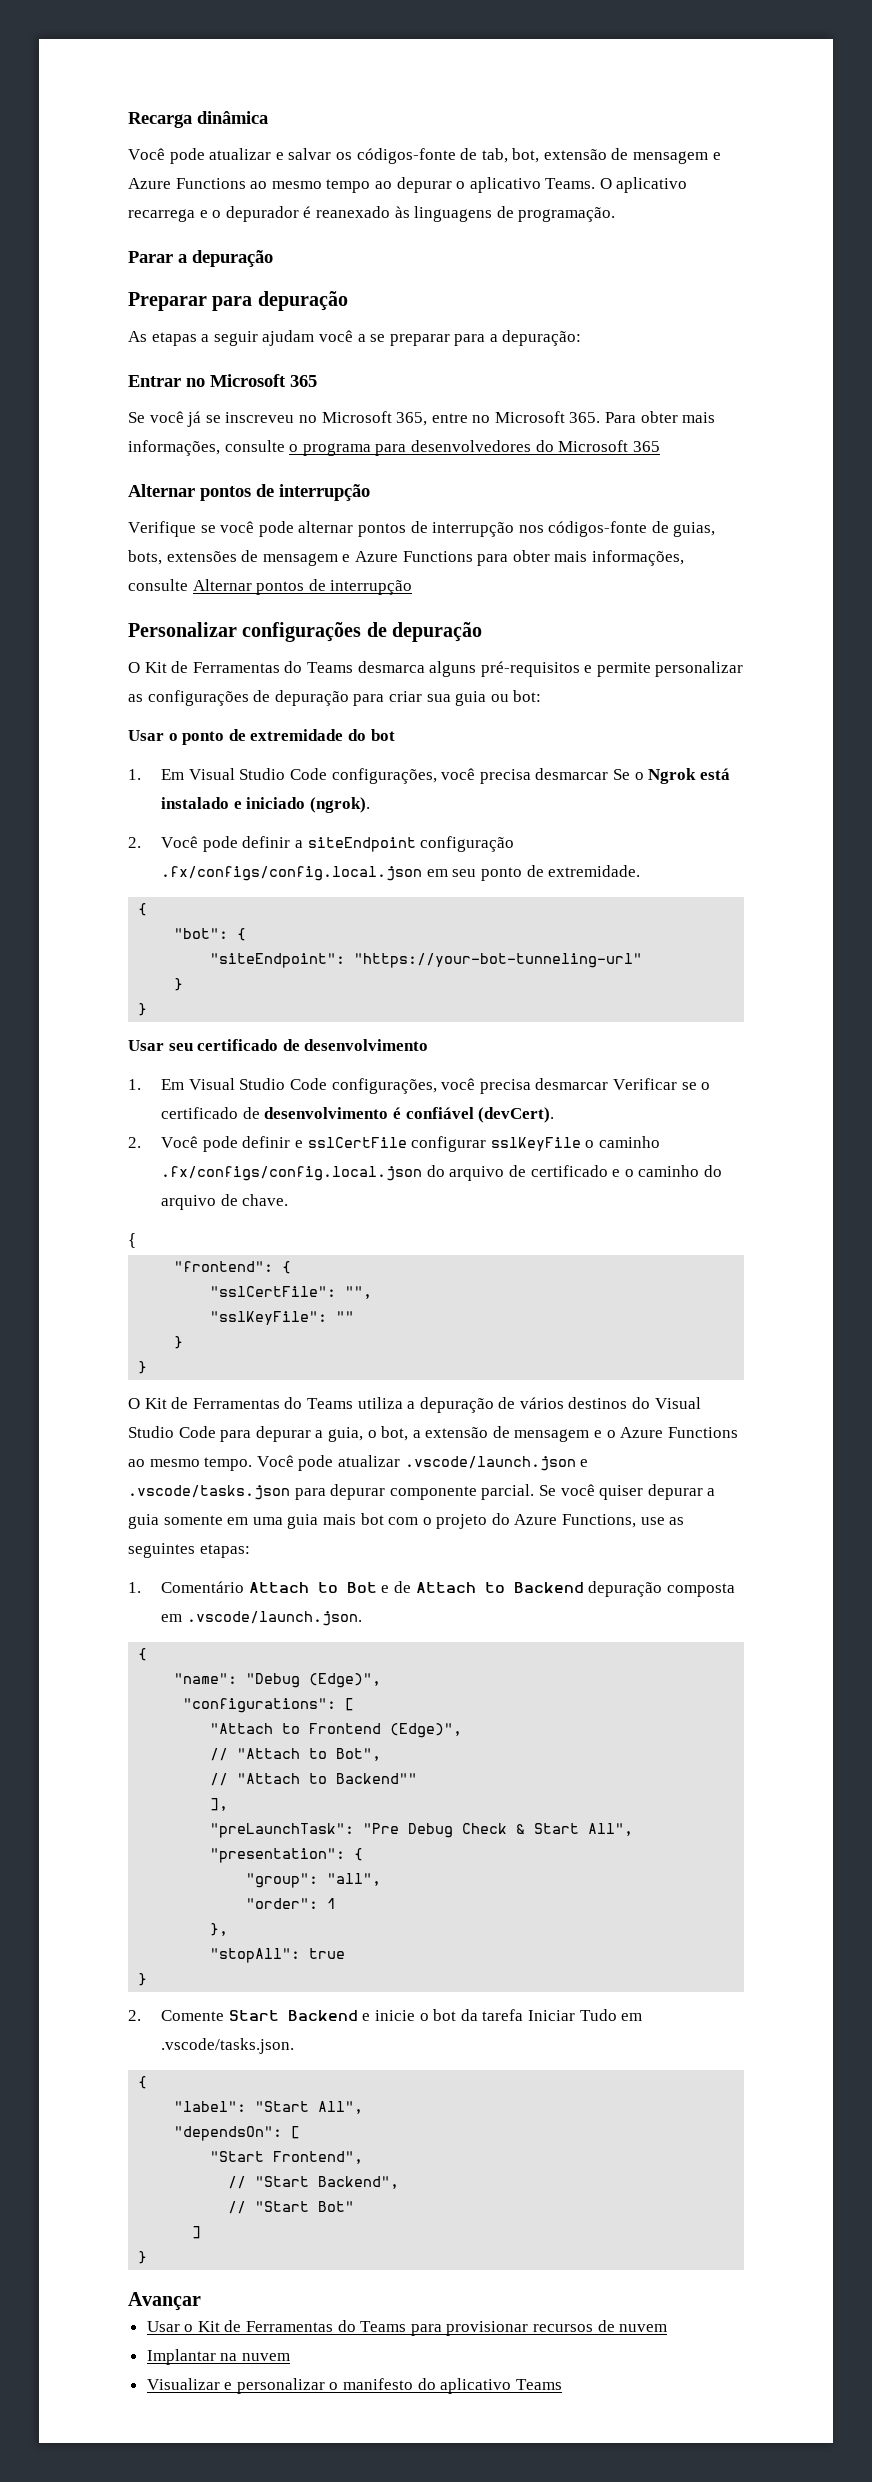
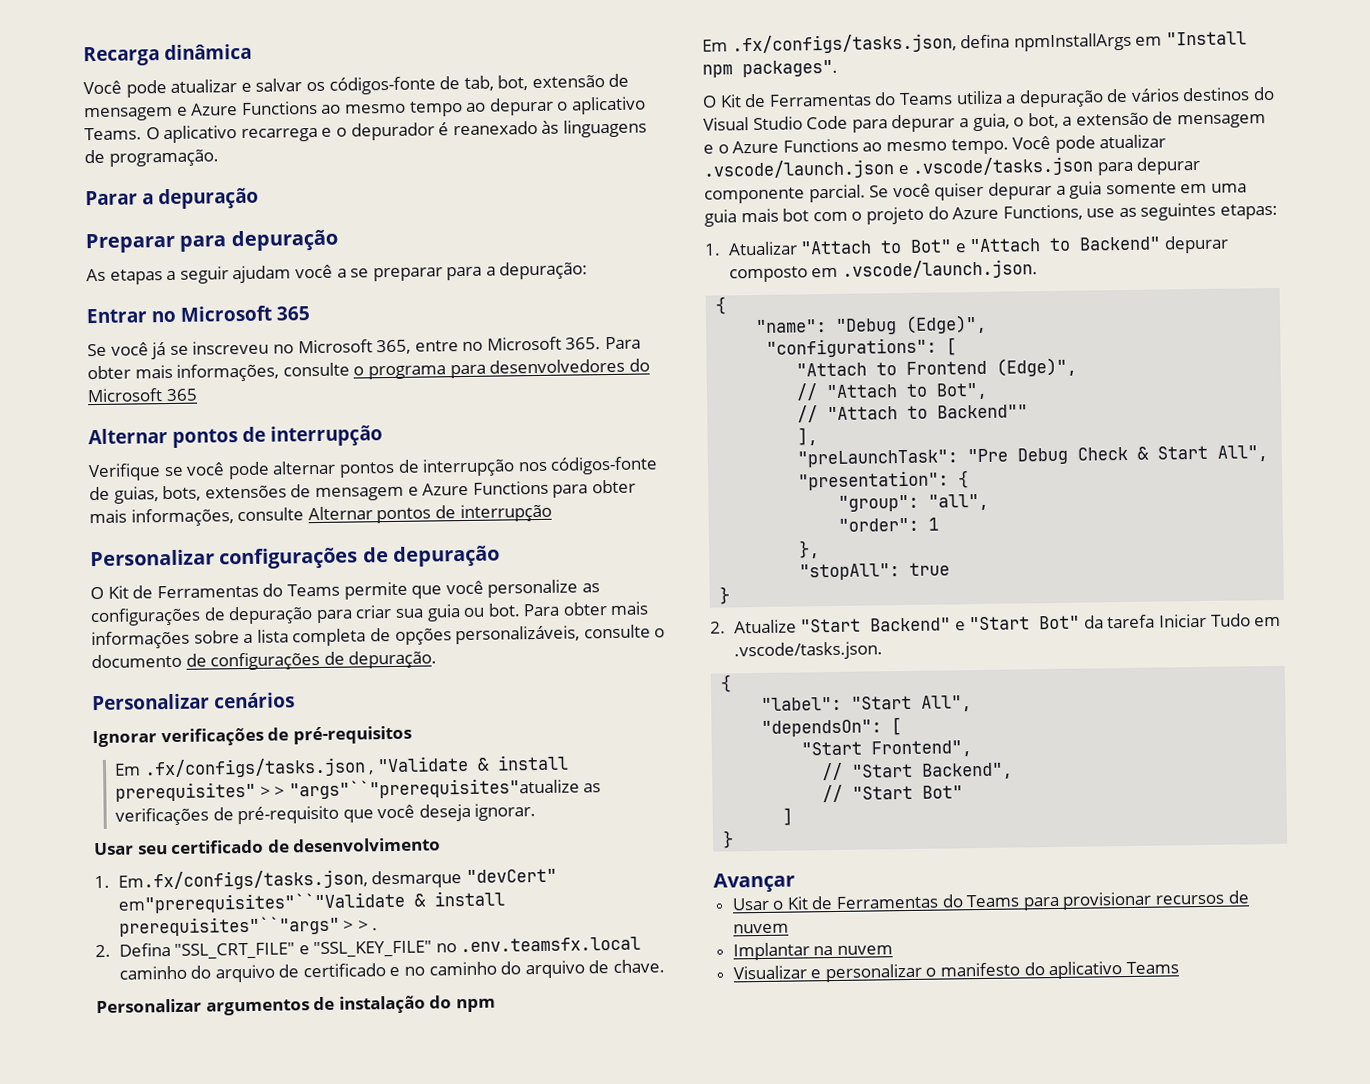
[357,661,744,677] desmarca alguns pré-requisitos e permite personalizar -> [343,579,579,600] permite que você personalize
[513,690,542,702] [128,729,395,745] [128,768,730,784] [161,797,371,813] [128,836,515,852] [161,865,641,881] [138,903,148,916] [174,928,247,941] [210,953,643,968] [174,978,184,991] [138,1003,148,1016] bot: // Usar o ponto de extremidade do bot // 1. Em Visual Studio Code configurações, você precisa desmarcar Se o Ngrok está instalado e iniciado (ngrok). // 2. Você pode definir a siteEndpoint configuração .fx/configs/config.local.json em seu ponto de extremidade. // { // "bot": { // "siteEndpoint": "https://your-bot-tunneling-url" // } // } -> [487,601,649,617] [91,624,666,650] [91,650,438,671] [92,692,295,711] [92,725,412,748] [113,754,569,779] [114,777,602,802] [114,803,537,826] bot. Para obter mais informações sobre a lista completa de opções personalizáveis, consulte o documento de configurações de depuração. // Personalizar cenários // Ignorar verificações de pré-requisitos // Em .fx/configs/tasks.json , "Validate & install prerequisites" > > "args"``"prerequisites"atualize as verificações de pré-requisito que você deseja ignorar.
[161,1078,711,1094] [161,1107,555,1123] [128,1136,660,1152] [161,1166,423,1181] Em Visual Studio Code configurações, você precisa desmarcar Verificar se o certificado de desenvolvimento é confiável (devCert). // 2. Você pode definir e sslCertFile configurar sslKeyFile o caminho .fx/configs/config.local.json -> [117,868,557,891] [117,890,505,914] [118,915,379,937] [95,936,642,960] [118,965,187,980] Em.fx/configs/tasks.json, desmarque "devCert" em"prerequisites"``"Validate & install prerequisites"``"args" > > . // 2. Defina "SSL_CRT_FILE" e "SSL_KEY_FILE" no .env.teamsfx.local caminho
[624,1169,634,1177] o -> [404,966,426,976] no
[128,1233,136,1248] [174,1261,292,1274] [210,1286,373,1299] [210,1311,355,1325] [174,1336,184,1349] [138,1361,148,1374] { // "frontend": { // "sslCertFile": "", // "sslKeyFile": "" // } // } -> [96,995,496,1016] [702,31,1247,55] [702,59,838,78] Personalizar argumentos de instalação do npm // Em .fx/configs/tasks.json, defina npmInstallArgs em "Install npm packages".
[161,1581,735,1597] Comentário Attach to Bot e de Attach to Backend depuração composta -> [727,235,1229,256] [728,266,808,283] Atualizar "Attach to Bot" e "Attach to Backend" depurar composto
[161,2009,457,2021] Comente Start Backend e inicie o bot -> [733,615,1081,634] Atualize "Start Backend" e "Start Bot"

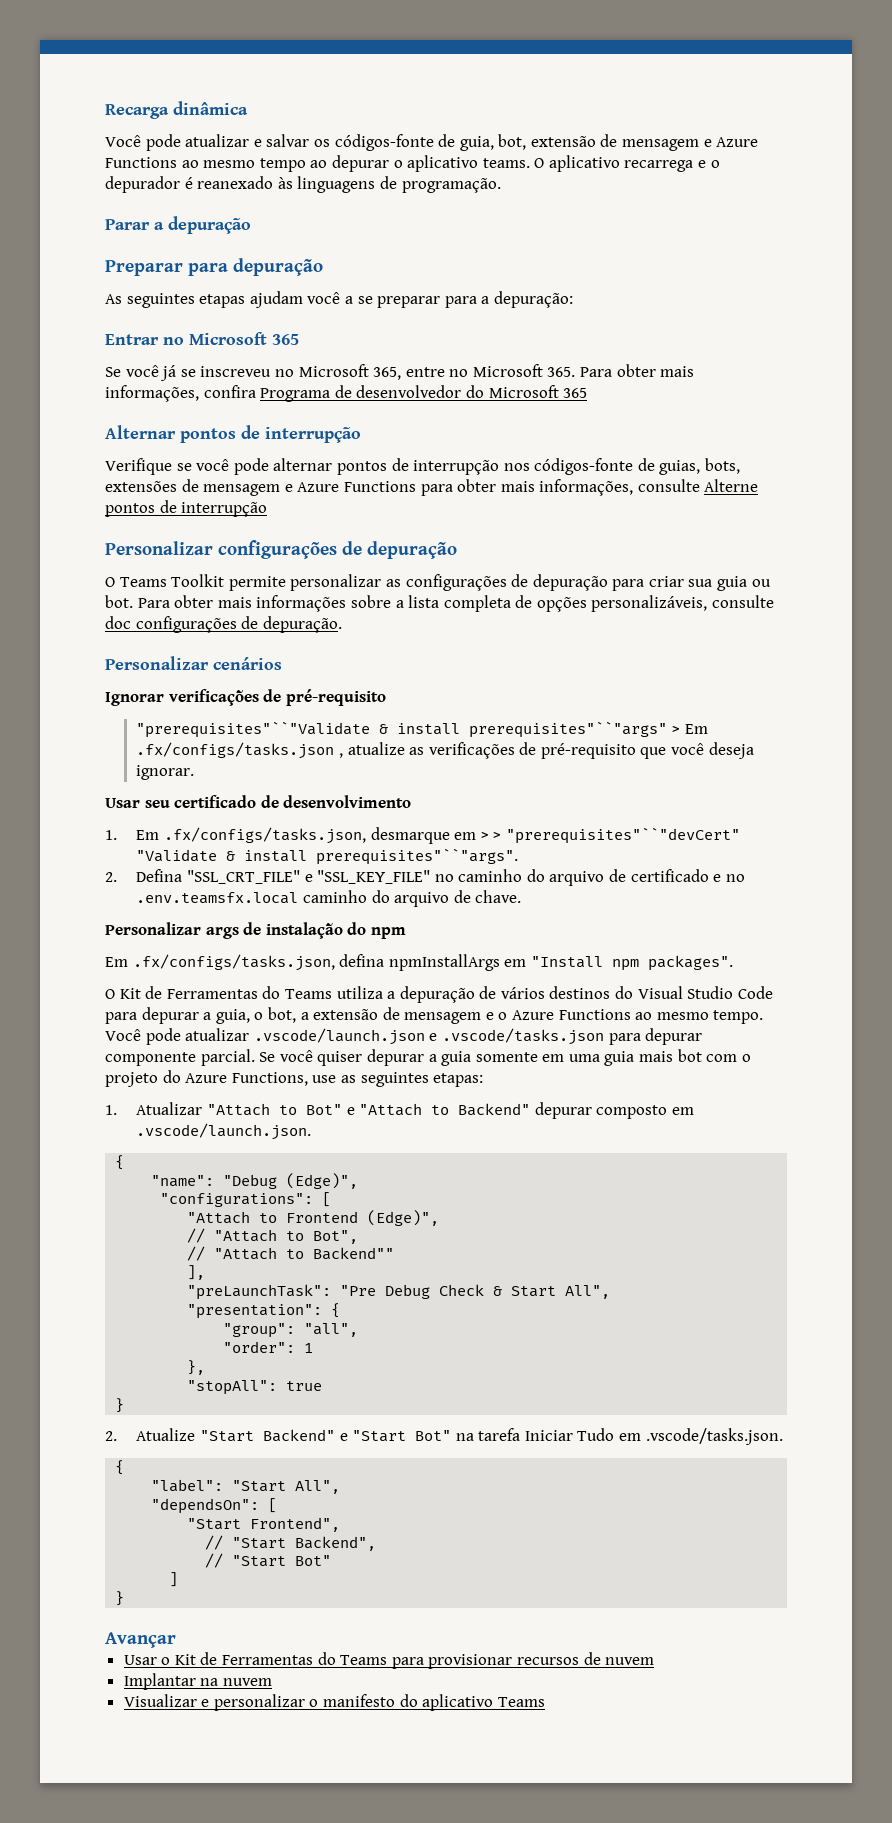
[463,75,494,91] tab, -> [459,136,494,151] guia,
[84,127,142,141] Teams. -> [482,158,530,168] teams.
[109,266,229,285] etapas a seguir -> [126,293,246,308] seguintes etapas
[282,358,626,380] consulte o programa para desenvolvedores -> [203,385,462,402] confira Programa de desenvolvedor
[307,506,373,521] Alternar -> [704,479,759,492] Alterne
[107,579,579,600] Kit de Ferramentas do Teams permite que você personalize -> [119,574,382,591] Teams Toolkit permite personalizar
[654,628,666,638] [91,653,207,669] o documento de -> [105,616,131,629] doc
[292,725,412,745] [113,754,569,779] [114,777,580,802] pré-requisitos // Em .fx/configs/tasks.json , "Validate & install prerequisites" > > "args"``"prerequisites"atualize -> [285,689,386,706] [136,721,708,738] [136,742,405,759] pré-requisito // "prerequisites"``"Validate & install prerequisites"``"args" > Em .fx/configs/tasks.json , atualize
[117,868,557,891] [117,890,505,914] [118,915,379,937] Em.fx/configs/tasks.json, desmarque "devCert" em"prerequisites"``"Validate & install prerequisites"``"args" > > . -> [136,827,740,844] [136,848,519,865] Em .fx/configs/tasks.json, desmarque em > > "prerequisites"``"devCert" "Validate & install prerequisites"``"args".
[460,936,642,953] .env.teamsfx.local -> (454, 878) none
(426, 971) none -> [136,892,299,904] .env.teamsfx.local
[205,999,310,1016] argumentos -> [205,927,239,939] args
[1083,615,1104,629] da -> [455,1433,474,1441] na

